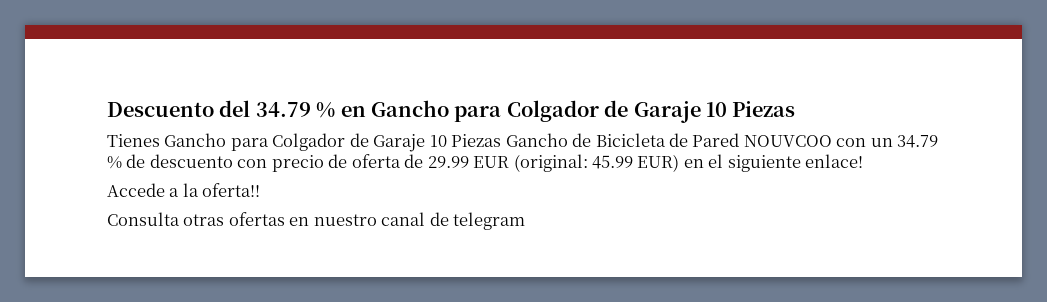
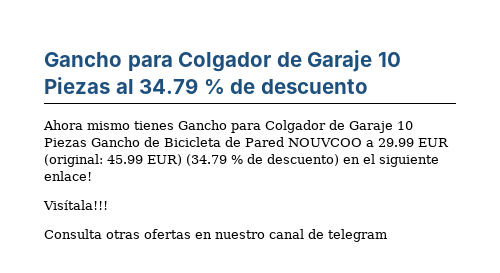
[107,100,796,123] [107,134,160,147] Descuento del 34.79 % en Gancho para Colgador de Garaje 10 Piezas // Tienes -> [44,50,401,72] [44,77,368,94] [43,120,174,130] Gancho para Colgador de Garaje 10 Piezas al 34.79 % de descuento // Ahora mismo tienes
[836,135,939,148] [107,154,424,172] con un 34.79 % de descuento con precio de oferta de -> [366,140,374,147] a
(680, 163) none -> [186,154,339,166] (34.79 % de descuento)
[107,183,261,197] Accede a la oferta!! -> [43,200,108,210] Visítala!!!

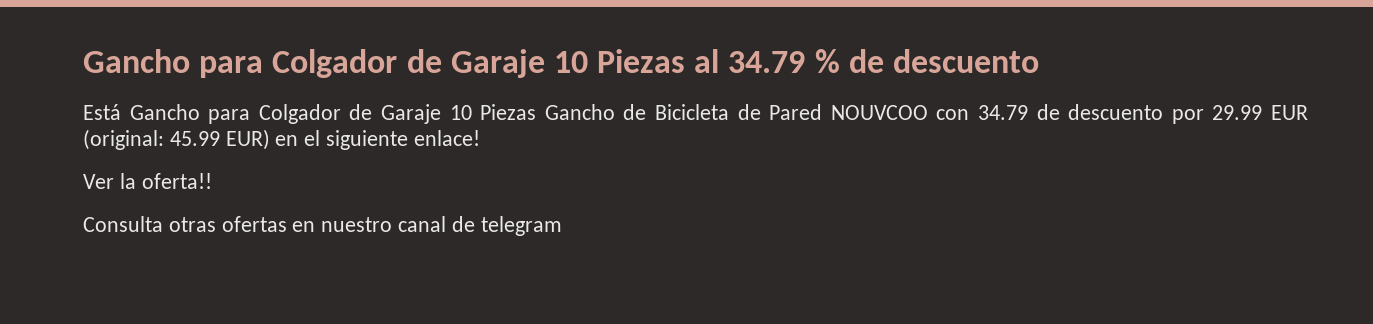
[43,120,174,130] Ahora mismo tienes -> [83,104,121,120] Está
[366,140,374,147] a -> [936,104,1204,124] con 34.79 de descuento por
[186,154,339,166] (34.79 % de descuento) -> (270, 139) none
[43,200,108,210] Visítala!!! -> [83,173,212,189] Ver la oferta!!

